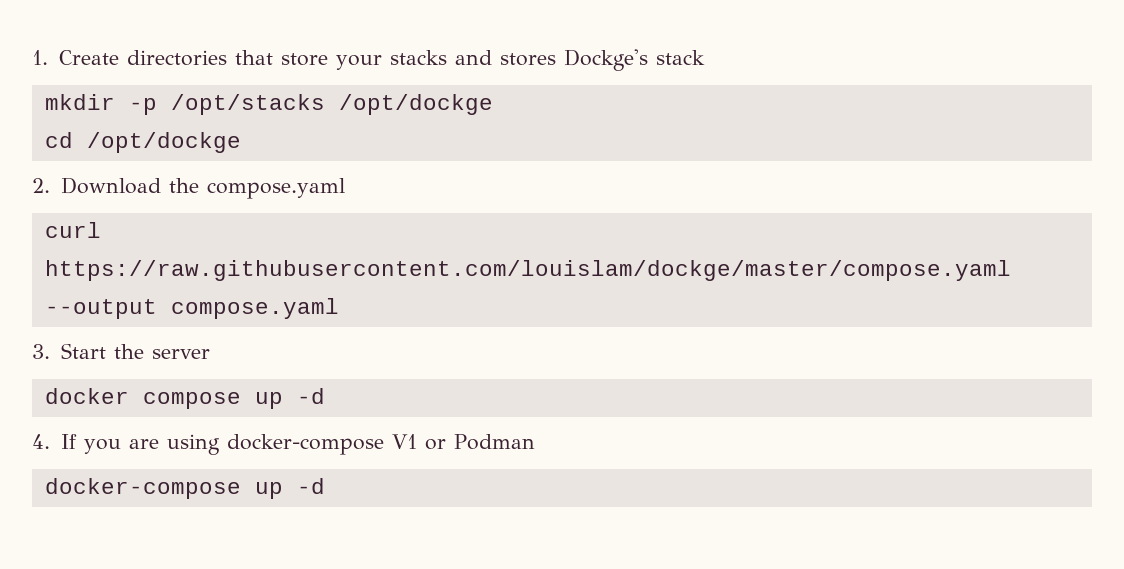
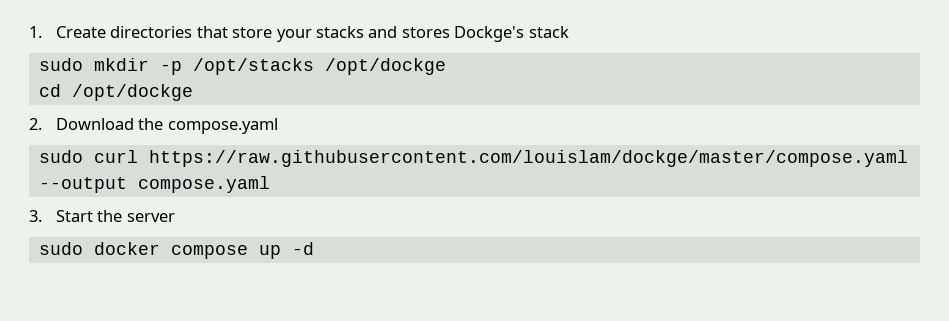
(705, 57) none -> [38,58,83,71] sudo
(345, 188) none -> [38,150,83,163] sudo
(210, 354) none -> [38,242,83,255] sudo
[32,434,535,455] [44,478,325,499] // 4. If you are using docker-compose V1 or Podman // docker-compose up -d -> (314, 248) none

